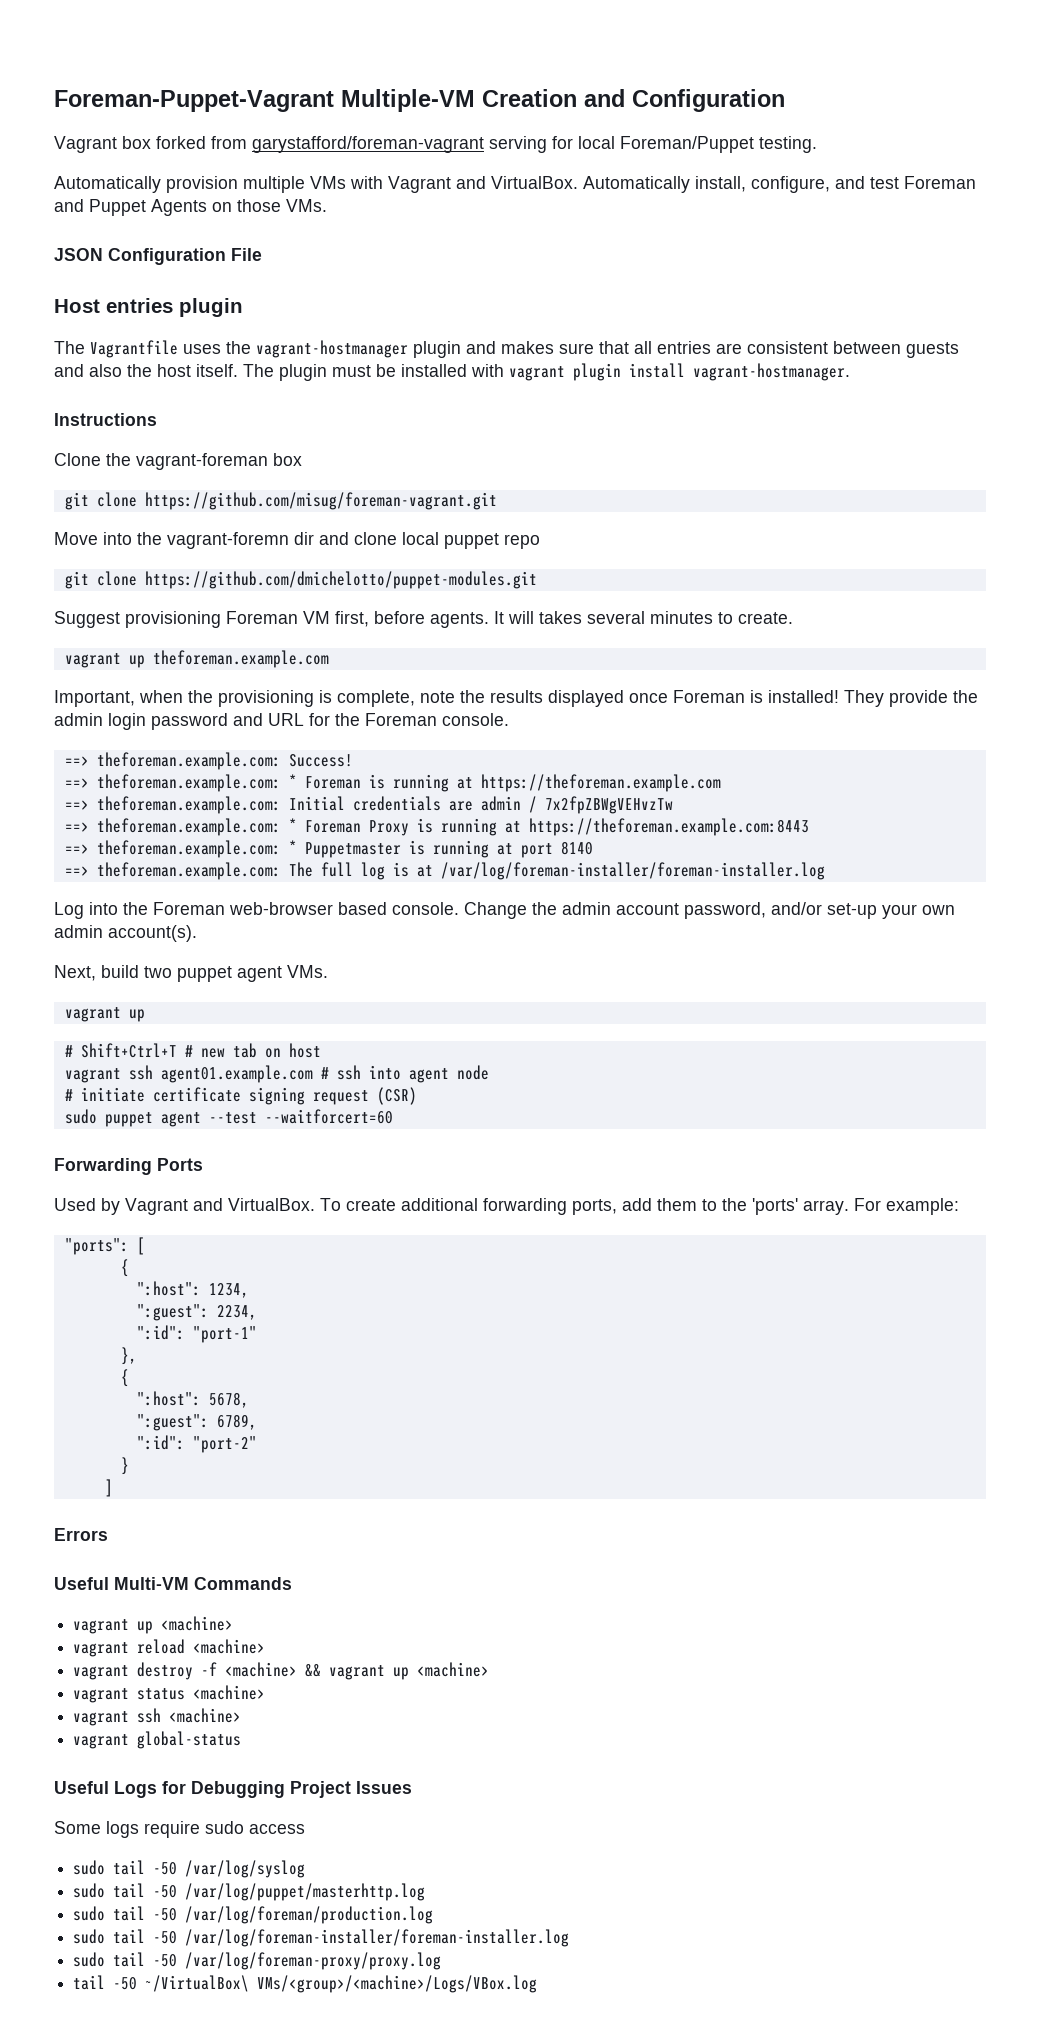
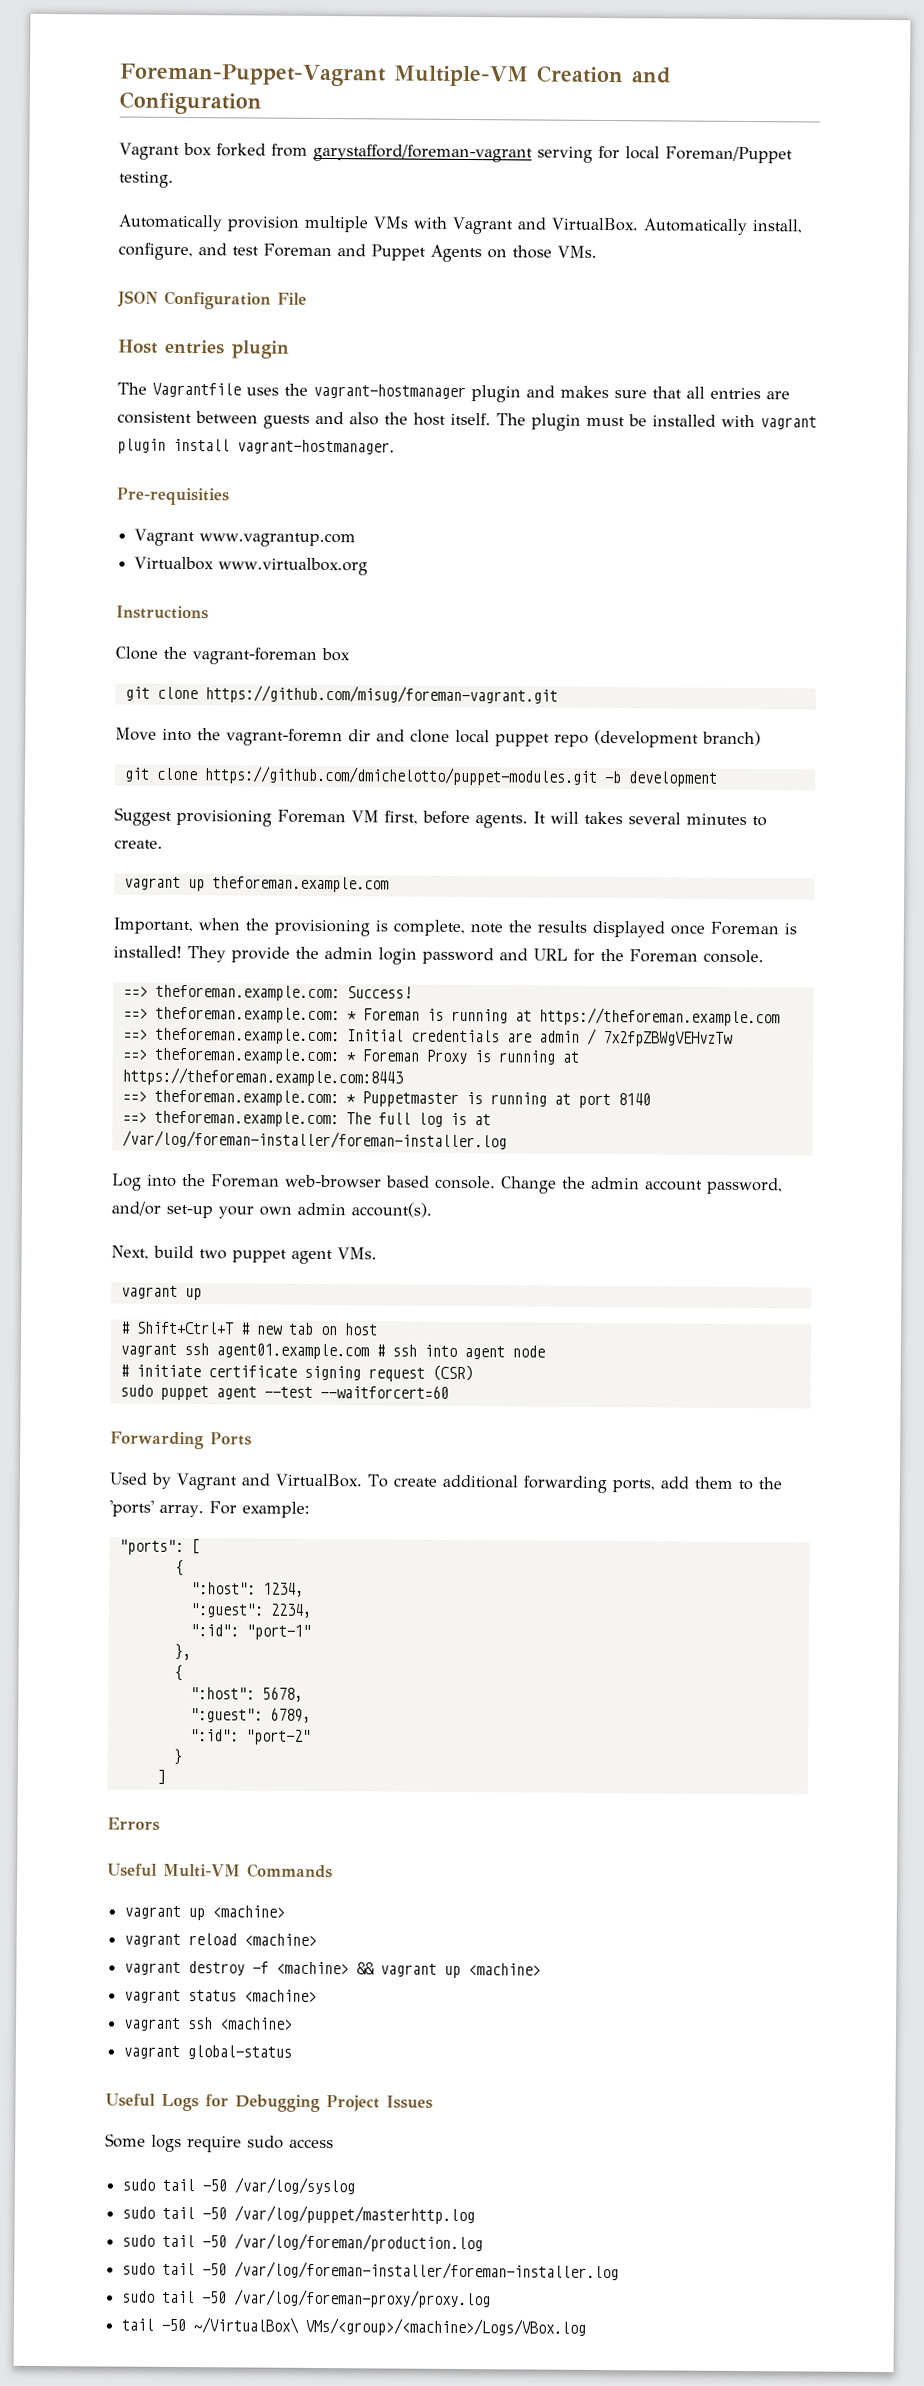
(850, 372) none -> [116,487,230,506] [134,528,357,548] [134,556,369,576] // Pre-requisities // Vagrant www.vagrantup.com // Virtualbox www.virtualbox.org
(540, 541) none -> [594,729,761,748] (development branch)
(537, 580) none -> [603,771,718,787] -b development

